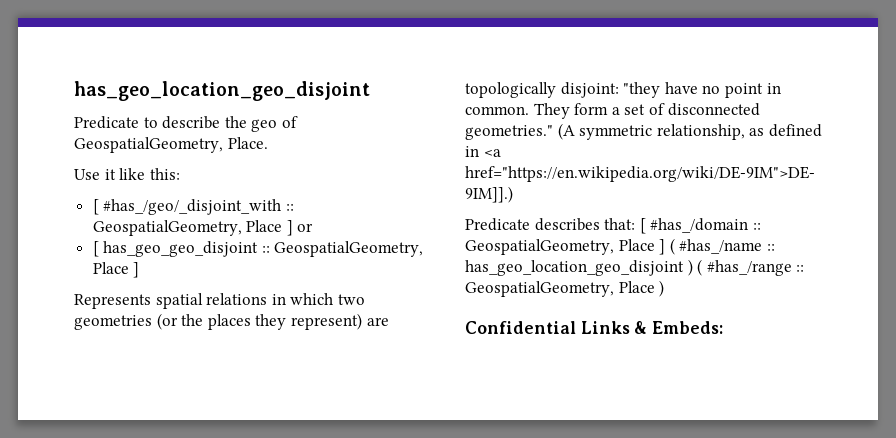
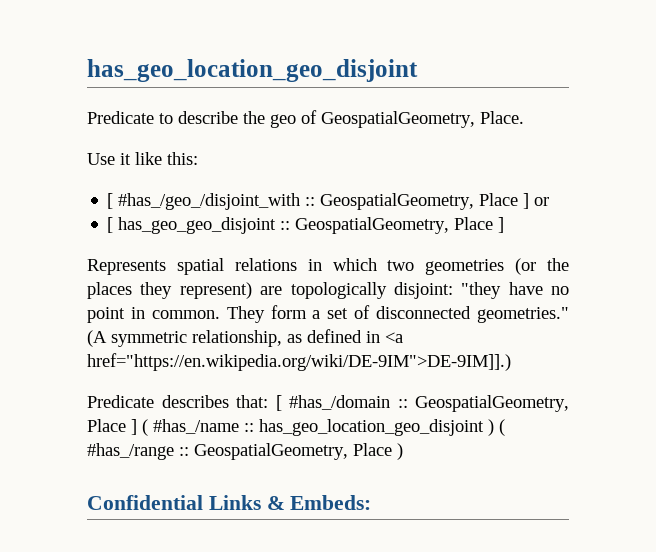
[103,199,282,215] #has_/geo/_disjoint_with -> [118,193,301,210] #has_/geo_/disjoint_with

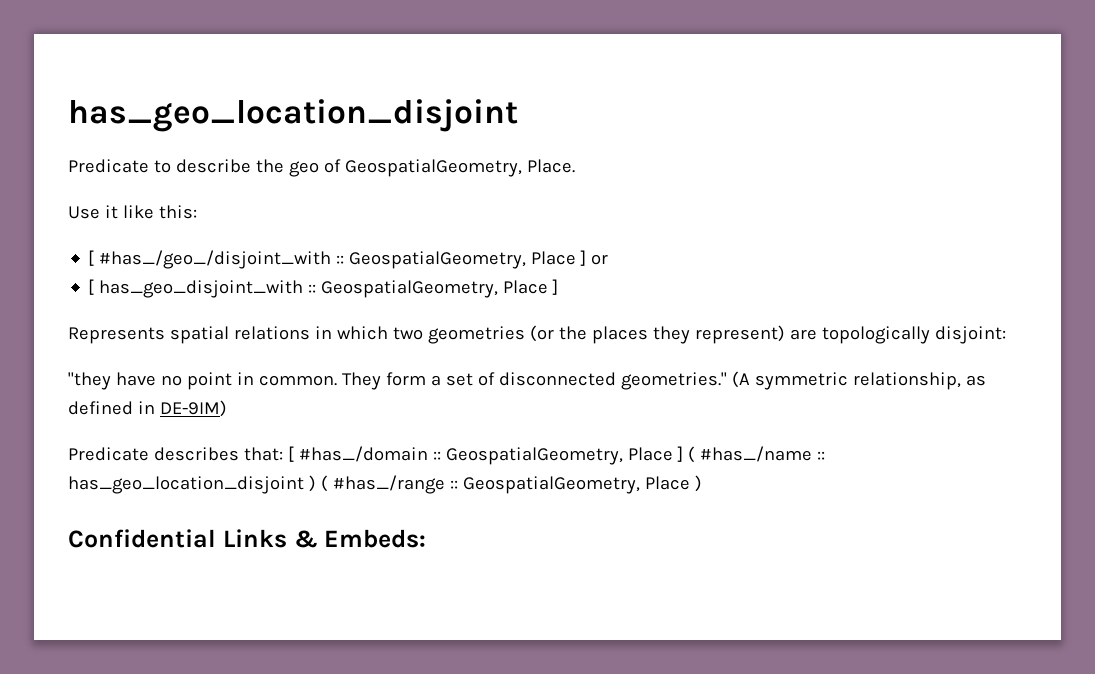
[87,59,418,82] has_geo_location_geo_disjoint -> [68,99,518,132] has_geo_location_disjoint
[118,217,277,234] has_geo_geo_disjoint -> [99,280,304,298] has_geo_disjoint_with
(453, 290) none -> (1006, 335) //
[385,332,403,343] [87,353,511,371] <a href="https://en.wikipedia.org/wiki/DE-9IM">DE-9IM]].) -> [159,400,227,417] DE-9IM)
[259,419,484,436] has_geo_location_geo_disjoint -> [68,476,304,494] has_geo_location_disjoint

